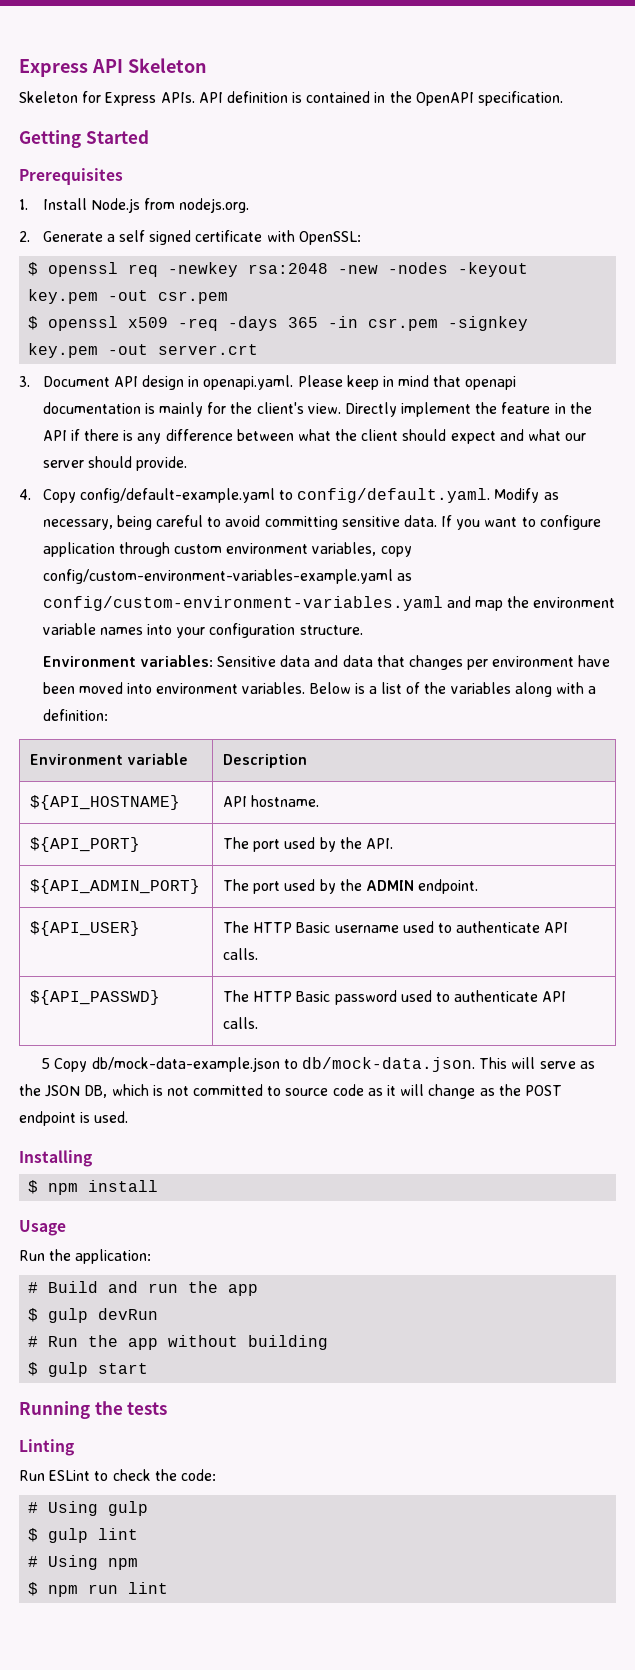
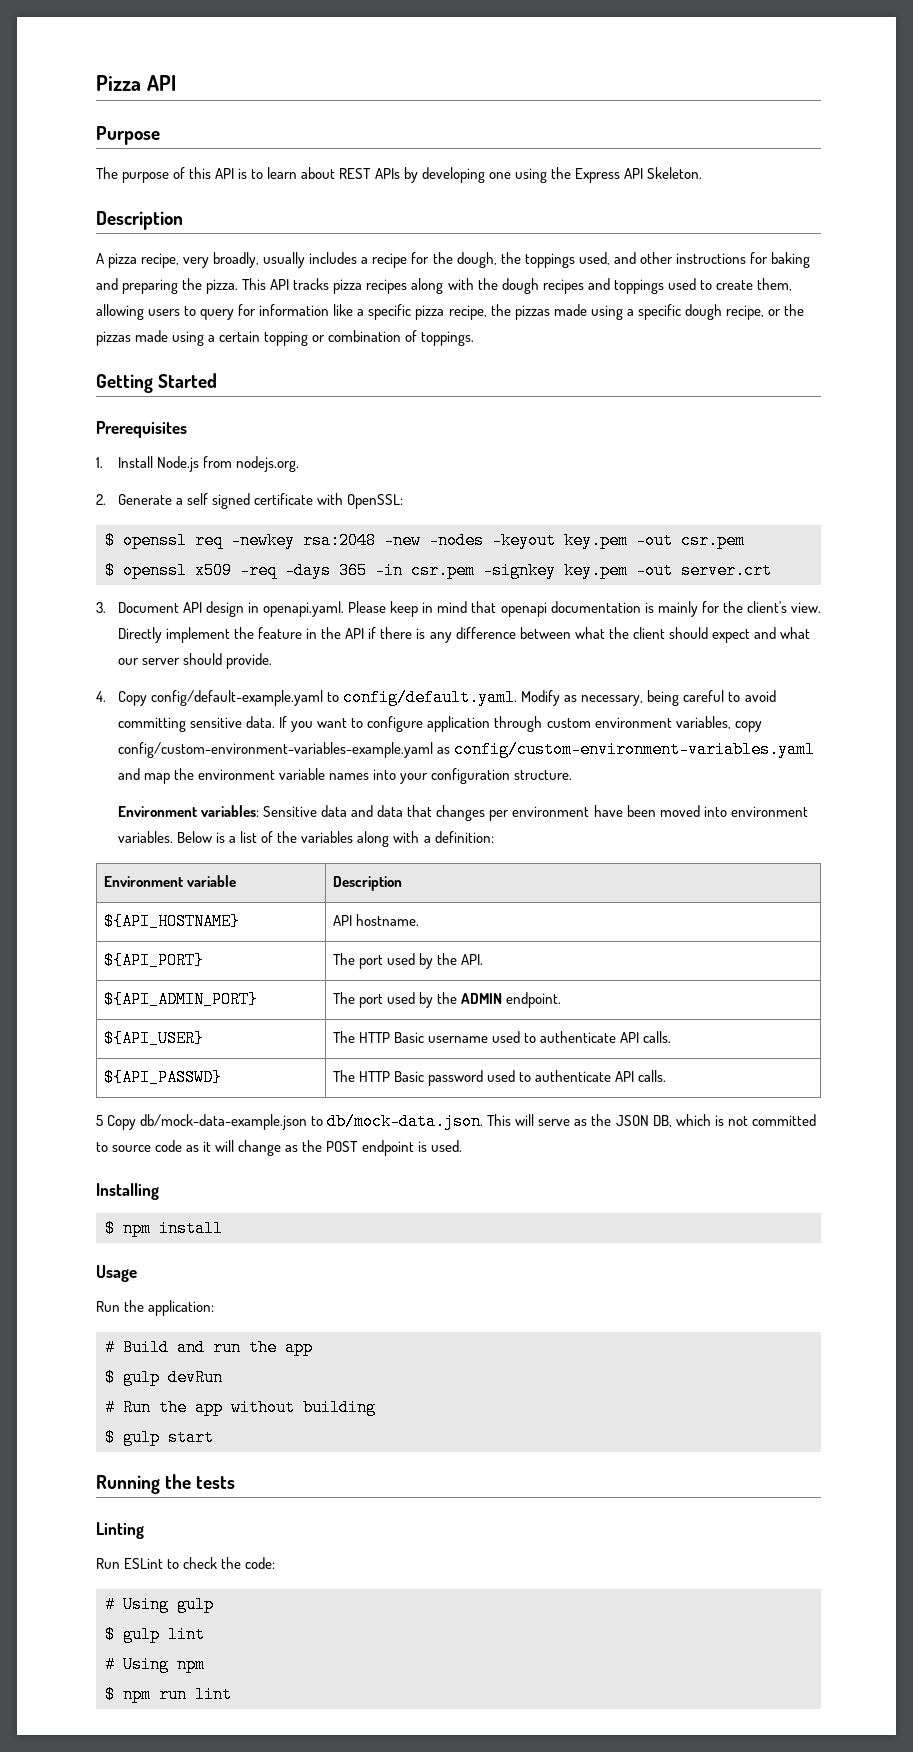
[19,58,207,77] [19,91,564,106] Express API Skeleton // Skeleton for Express APIs. API definition is contained in the OpenAPI specification. -> [96,75,176,91] [96,126,160,145] [96,167,702,183] [96,211,183,230] [96,252,810,268] [96,278,792,294] [96,304,804,320] [96,330,475,346] Pizza API // Purpose // The purpose of this API is to learn about REST APIs by developing one using the Express API Skeleton. // Description // A pizza recipe, very broadly, usually includes a recipe for the dough, the toppings used, and other instructions for baking and preparing the pizza. This API tracks pizza recipes along with the dough recipes and toppings used to create them, allowing users to query for information like a specific pizza recipe, the pizzas made using a specific dough recipe, or the pizzas made using a certain topping or combination of toppings.

